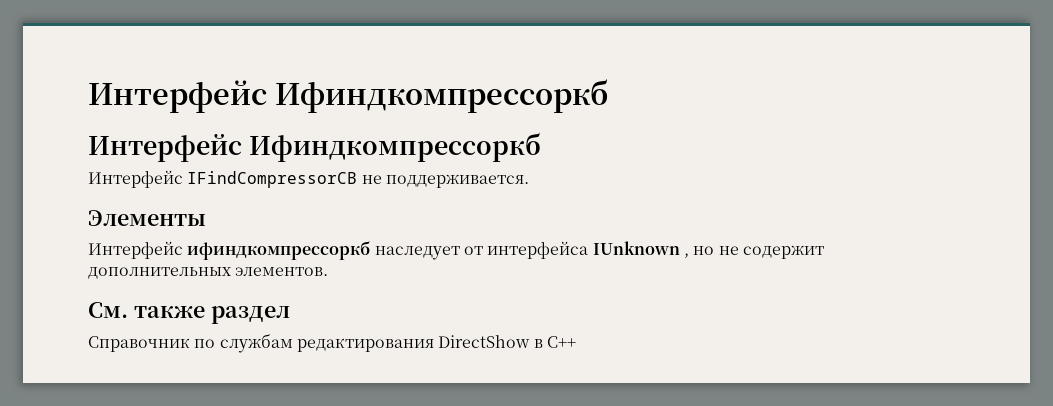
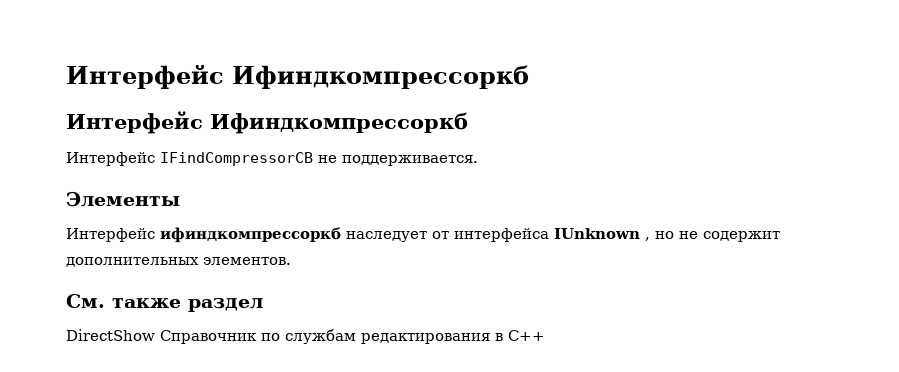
(290, 315) none -> [66,329,155,341] DirectShow
[438,335,531,348] DirectShow -> (490, 338) none

